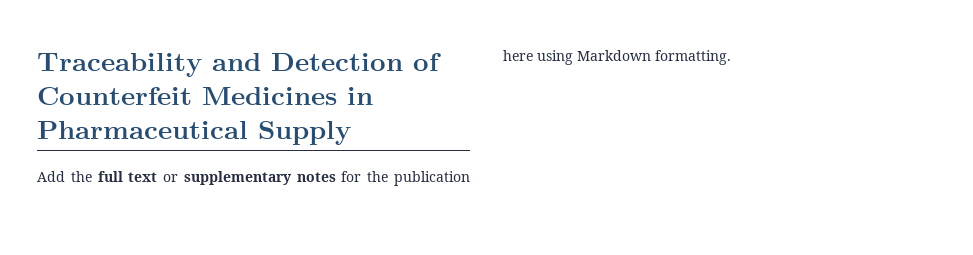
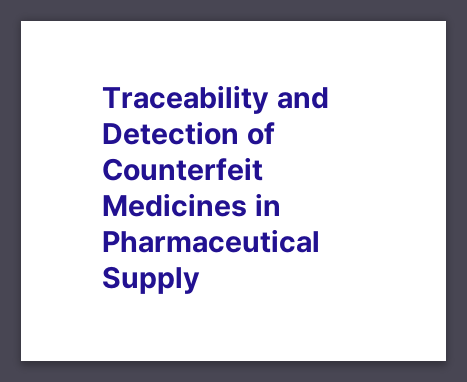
[37,171,470,186] [503,50,731,65] // Add the full text or supplementary notes for the publication here using Markdown formatting. -> (200, 280) none

